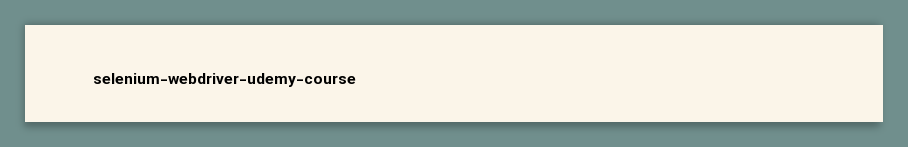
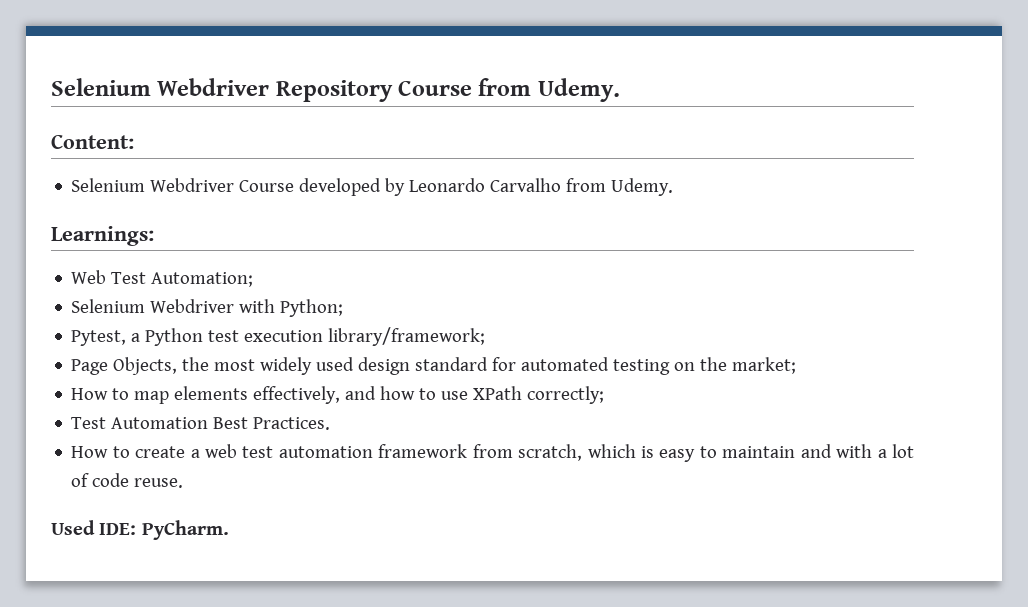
[93,73,356,87] selenium-webdriver-udemy-course -> [51,78,620,102] [51,134,134,149] [71,178,674,196] [51,226,154,246] [71,270,254,287] [71,299,344,317] [71,327,486,346] [71,357,797,375] [71,386,605,404] [71,417,331,430] [71,444,914,462] [71,473,184,488] [51,520,229,540] Selenium Webdriver Repository Course from Udemy. // Content: // Selenium Webdriver Course developed by Leonardo Carvalho from Udemy. // Learnings: // Web Test Automation; // Selenium Webdriver with Python; // Pytest, a Python test execution library/framework; // Page Objects, the most widely used design standard for automated testing on the market; // How to map elements effectively, and how to use XPath correctly; // Test Automation Best Practices. // How to create a web test automation framework from scratch, which is easy to maintain and with a lot of code reuse. // Used IDE: PyCharm.

